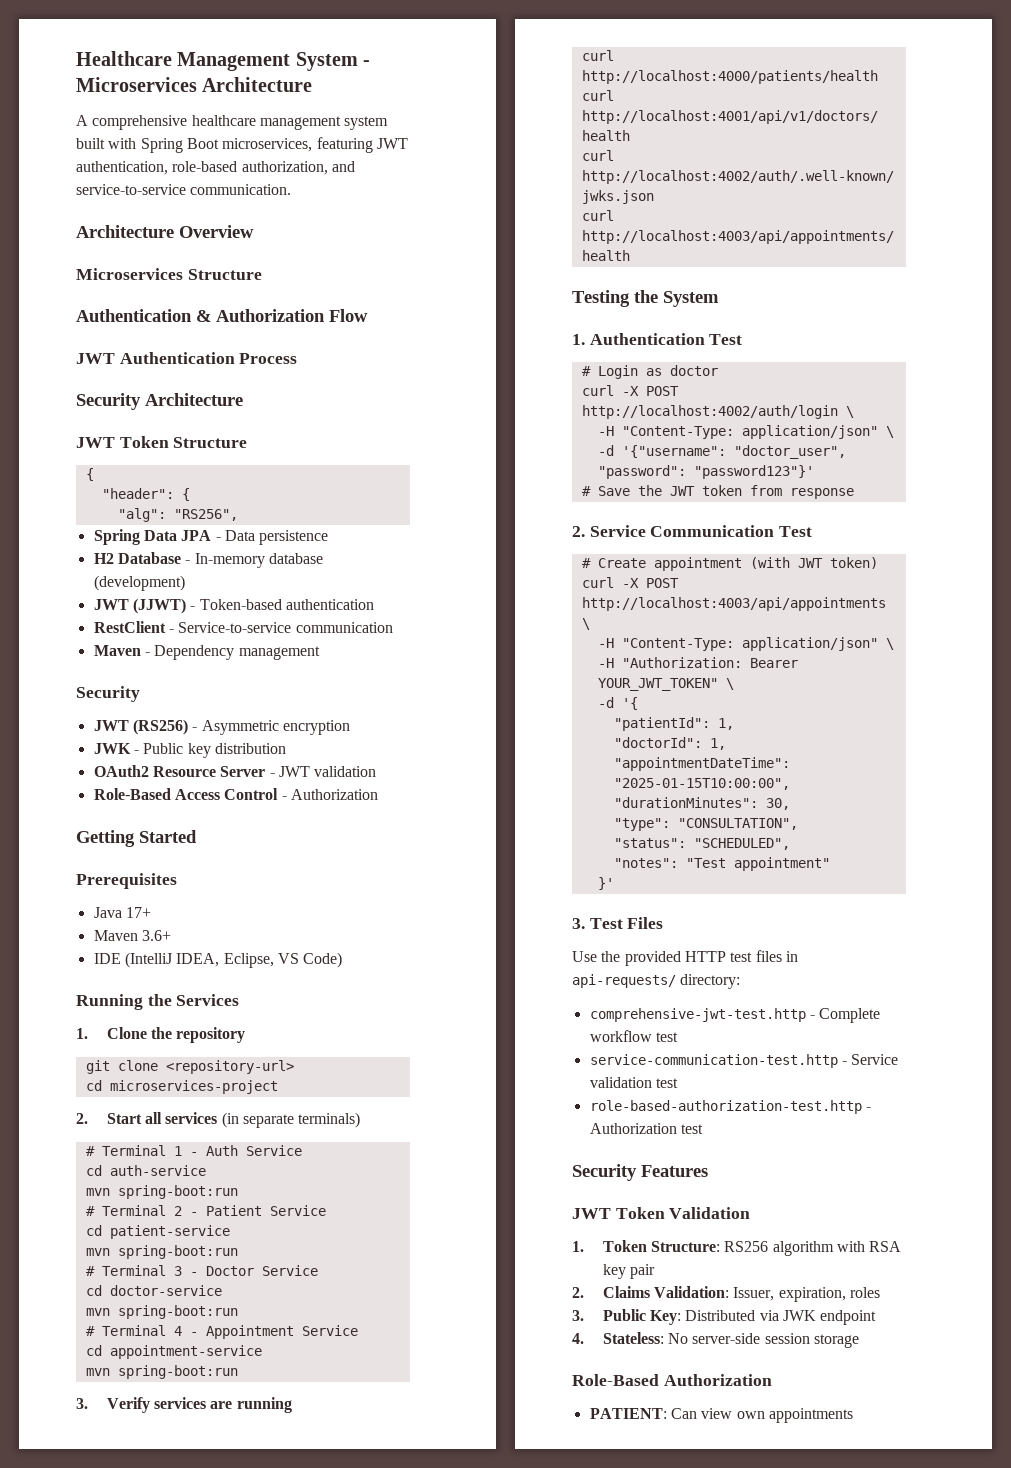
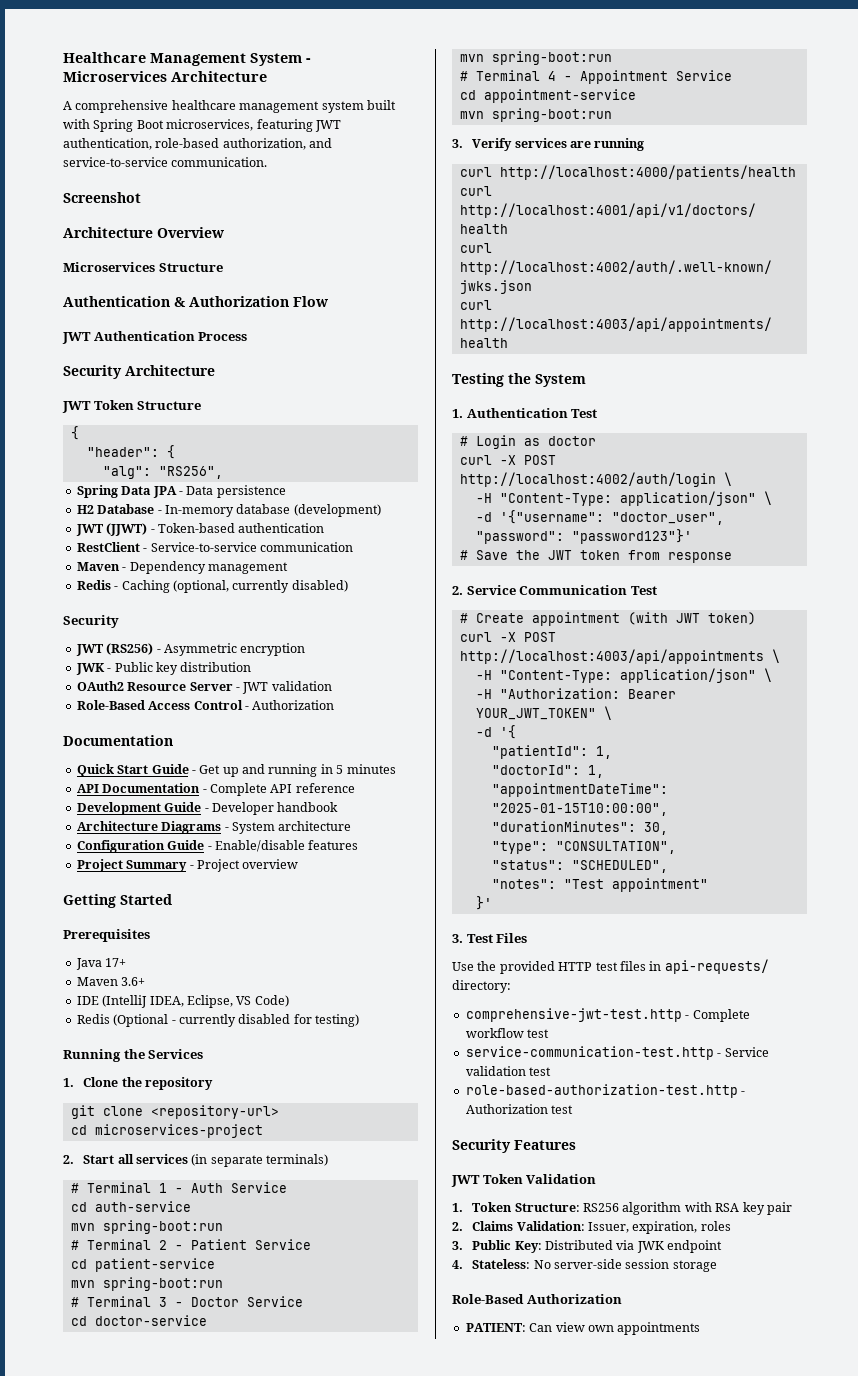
(292, 189) none -> [63,192,141,203] // Screenshot
(320, 653) none -> [76,580,348,593] // Redis - Caching (optional, currently disabled)
(378, 794) none -> [63,735,173,746] [76,764,396,777] [76,783,355,796] [76,802,339,815] [76,821,352,834] [76,840,359,853] [76,859,299,872] // Documentation // Quick Start Guide - Get up and running in 5 minutes // API Documentation - Complete API reference // Development Guide - Developer handbook // Architecture Diagrams - System architecture // Configuration Guide - Enable/disable features // Project Summary - Project overview
(343, 960) none -> [76,1014,359,1027] // Redis (Optional - currently disabled for testing)

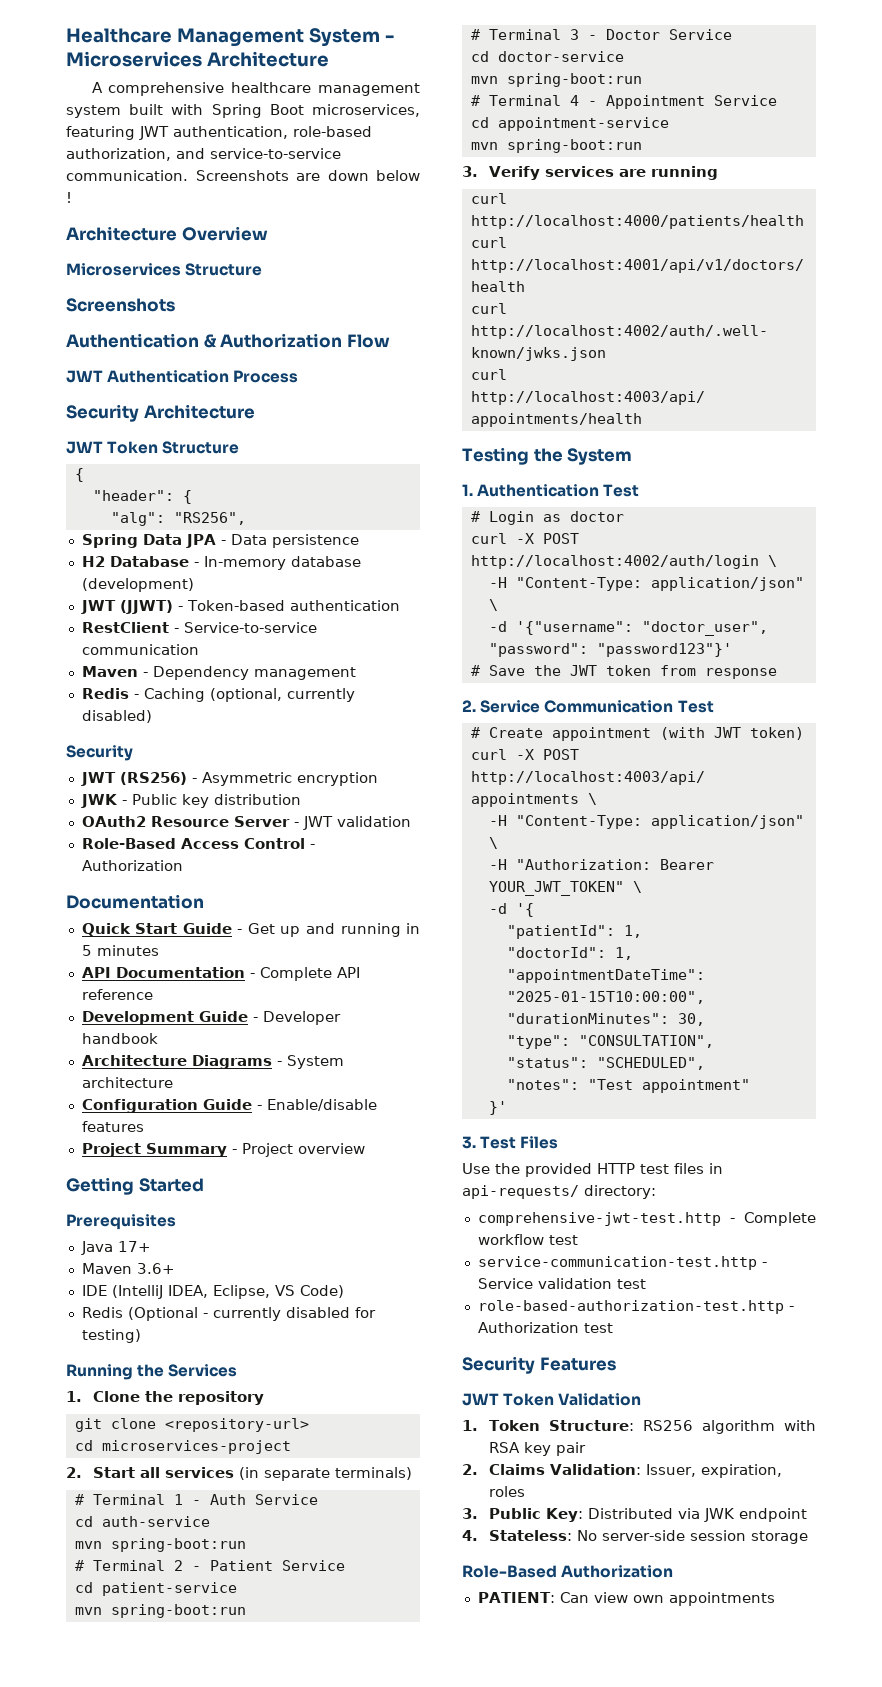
[63,192,141,203] // Screenshot -> [195,170,420,181] [66,192,72,203] Screenshots are down below !
(223, 267) none -> [66,298,175,312] // Screenshots

